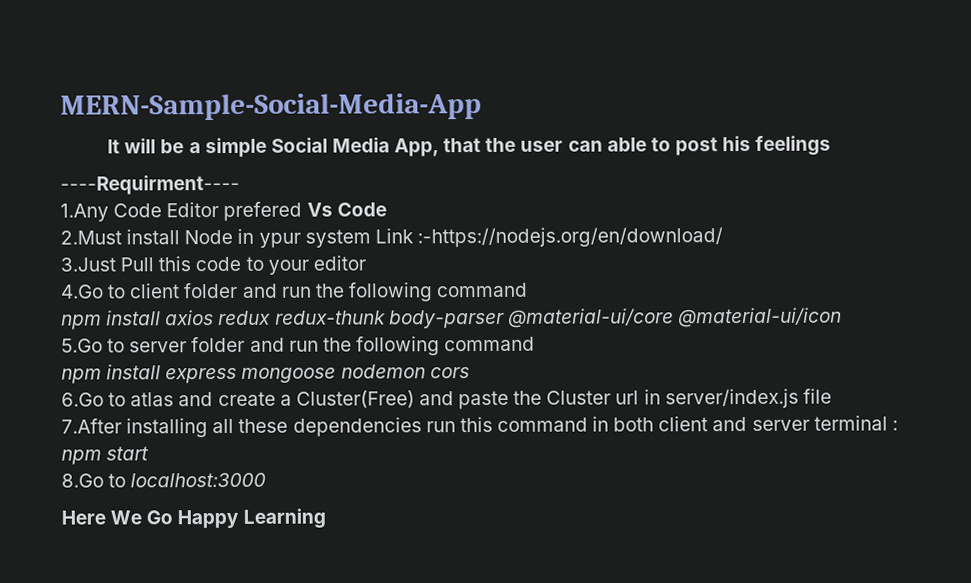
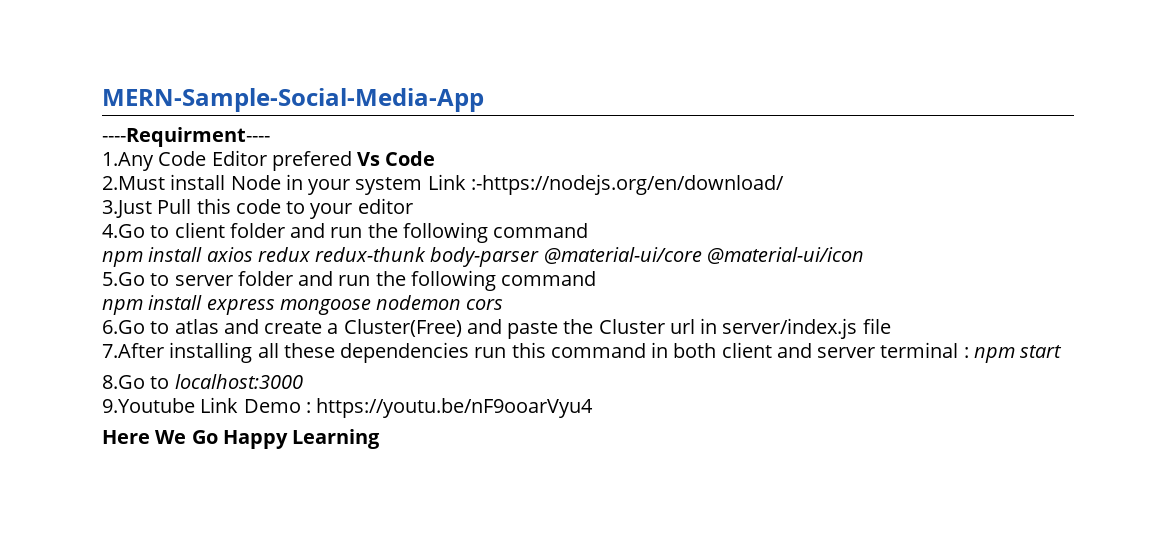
[107,135,832,158] // It will be a simple Social Media App, that the user can able to post his feelings -> (484, 100) none
[258,232,301,248] ypur -> [308,179,351,195] your
(267, 480) none -> [102,397,594,418] // 9.Youtube Link Demo : https://youtu.be/nF9ooarVyu4

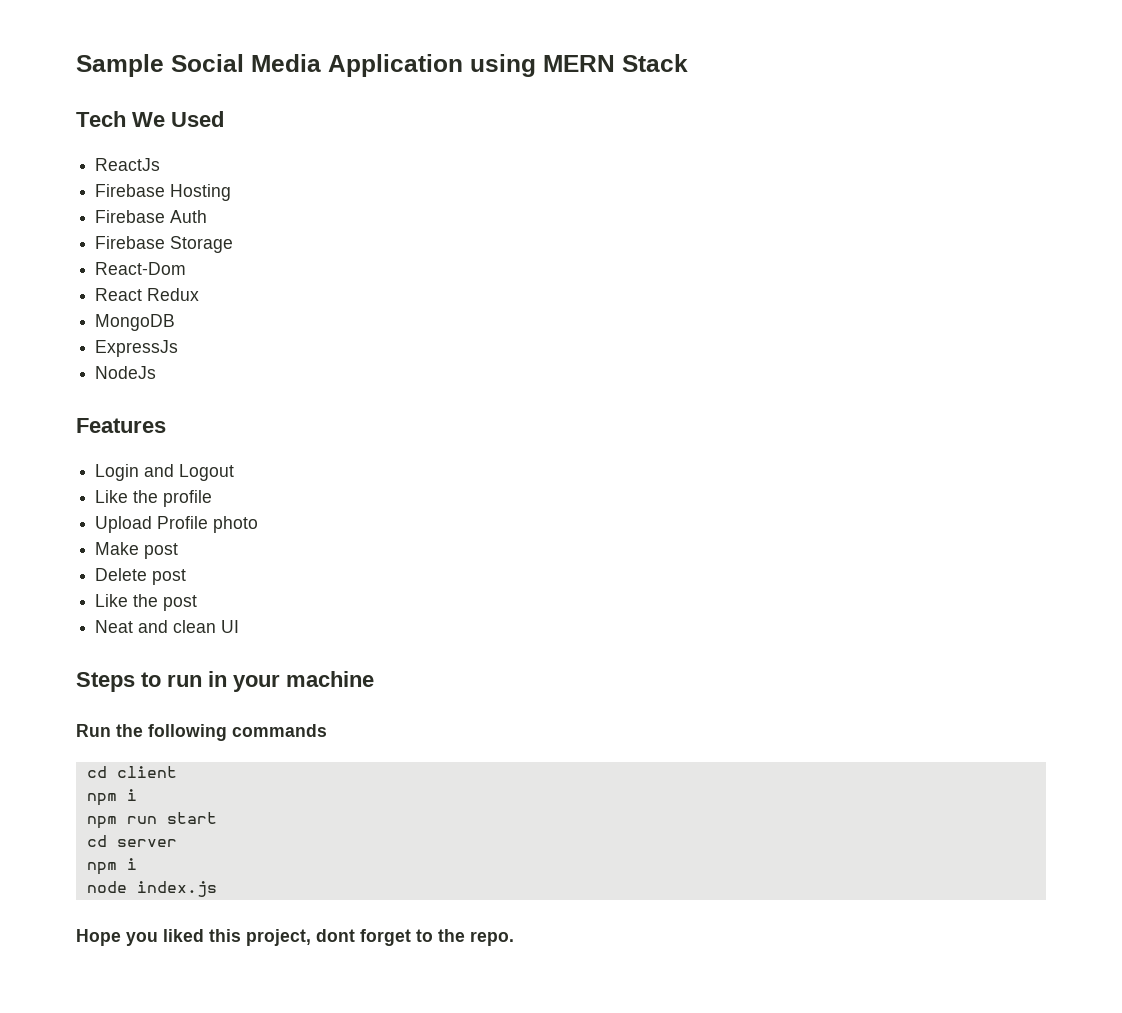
[102,88,484,112] [102,127,270,147] [102,150,436,171] [102,174,784,195] [102,198,413,219] [102,222,589,243] [102,247,864,267] [102,270,597,291] [102,295,504,315] [102,318,891,339] [102,342,1063,363] [102,374,303,389] [102,397,594,418] [102,429,381,449] MERN-Sample-Social-Media-App // ----Requirment---- // 1.Any Code Editor prefered Vs Code // 2.Must install Node in your system Link :-https://nodejs.org/en/download/ // 3.Just Pull this code to your editor // 4.Go to client folder and run the following command // npm install axios redux redux-thunk body-parser @material-ui/core @material-ui/icon // 5.Go to server folder and run the following command // npm install express mongoose nodemon cors // 6.Go to atlas and create a Cluster(Free) and paste the Cluster url in server/index.js file // 7.After installing all these dependencies run this command in both client and server terminal : npm start // 8.Go to localhost:3000 // 9.Youtube Link Demo : https://youtu.be/nF9ooarVyu4 // Here We Go Happy Learning -> [76,54,688,77] [76,111,224,127] [95,158,161,171] [95,184,232,201] [95,210,208,223] [95,236,234,253] [95,262,187,275] [95,288,200,301] [95,314,176,331] [95,340,179,357] [95,366,157,379] [76,418,166,433] [95,464,235,481] [95,490,213,507] [95,516,259,533] [95,542,179,559] [95,568,187,585] [95,594,198,611] [95,620,240,633] [76,671,374,692] [76,724,327,741] [86,766,177,778] [86,789,137,806] [86,812,217,829] [86,835,177,847] [86,858,137,875] [86,881,217,897] [76,929,514,946] Sample Social Media Application using MERN Stack // Tech We Used // ReactJs // Firebase Hosting // Firebase Auth // Firebase Storage // React-Dom // React Redux // MongoDB // ExpressJs // NodeJs // Features // Login and Logout // Like the profile // Upload Profile photo // Make post // Delete post // Like the post // Neat and clean UI // Steps to run in your machine // Run the following commands // cd client // npm i // npm run start // cd server // npm i // node index.js // Hope you liked this project, dont forget to the repo.

